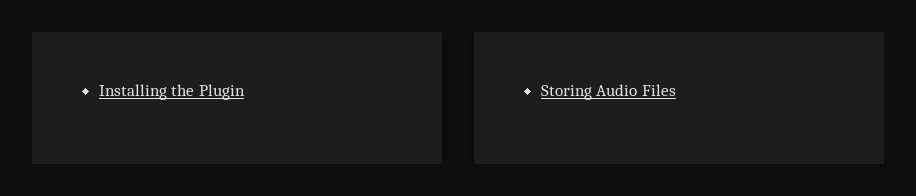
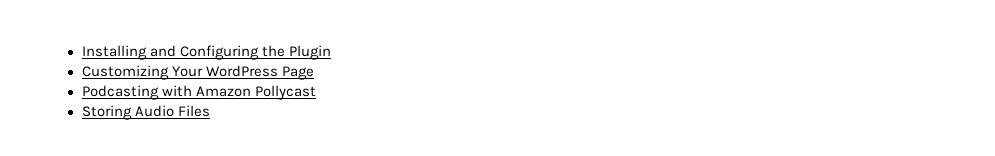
(167, 92) none -> [149,45,259,60] and Configuring
(245, 92) none -> [81,65,314,80] [81,85,316,100] // Customizing Your WordPress Page // Podcasting with Amazon Pollycast

